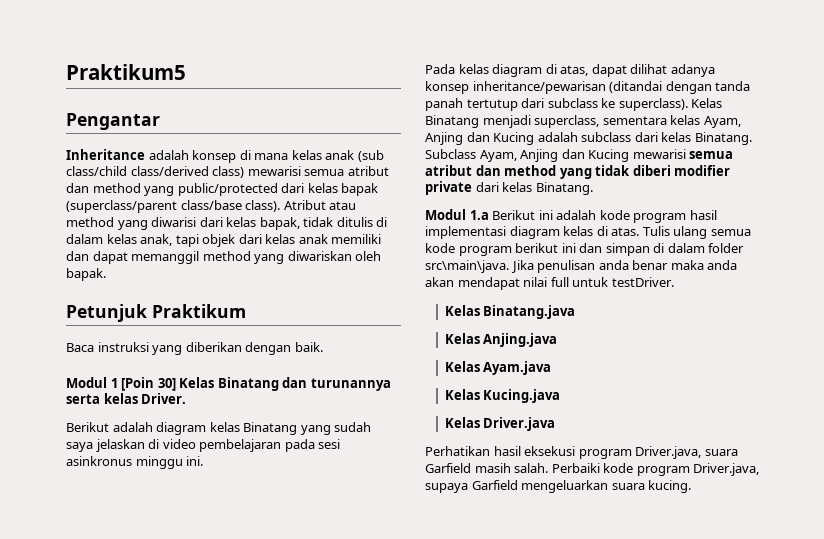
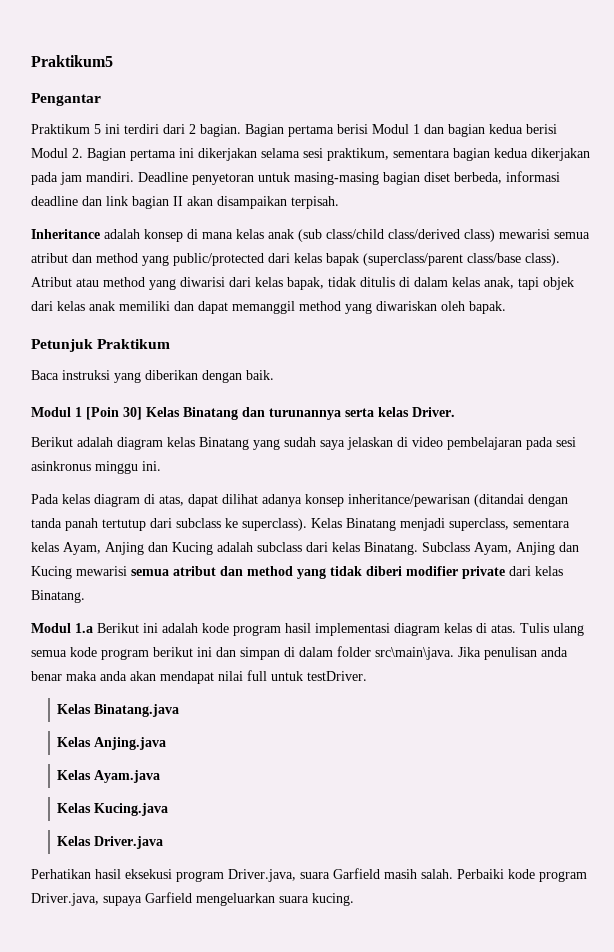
(160, 121) none -> [31,124,557,137] [31,148,590,161] [31,171,560,185] [31,196,339,209] // Praktikum 5 ini terdiri dari 2 bagian. Bagian pertama berisi Modul 1 dan bagian kedua berisi Modul 2. Bagian pertama ini dikerjakan selama sesi praktikum, sementara bagian kedua dikerjakan pada jam mandiri. Deadline penyetoran untuk masing-masing bagian diset berbeda, informasi deadline dan link bagian II akan disampaikan terpisah.

